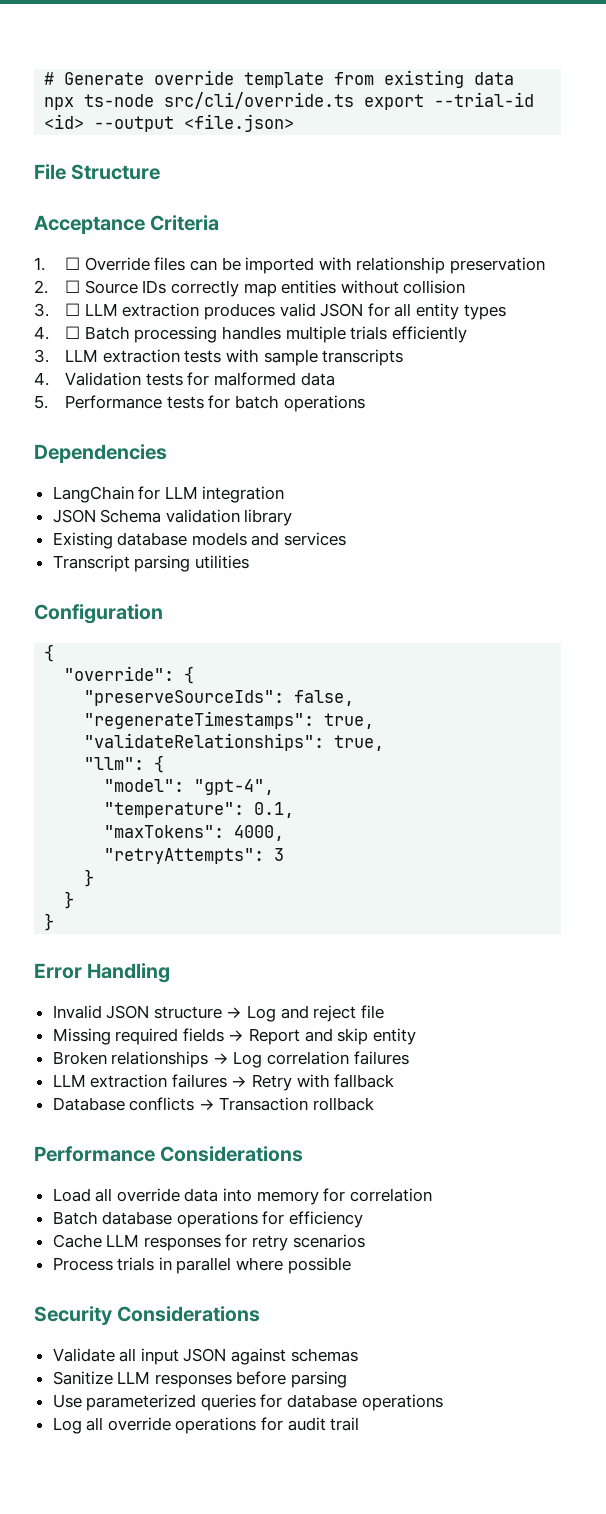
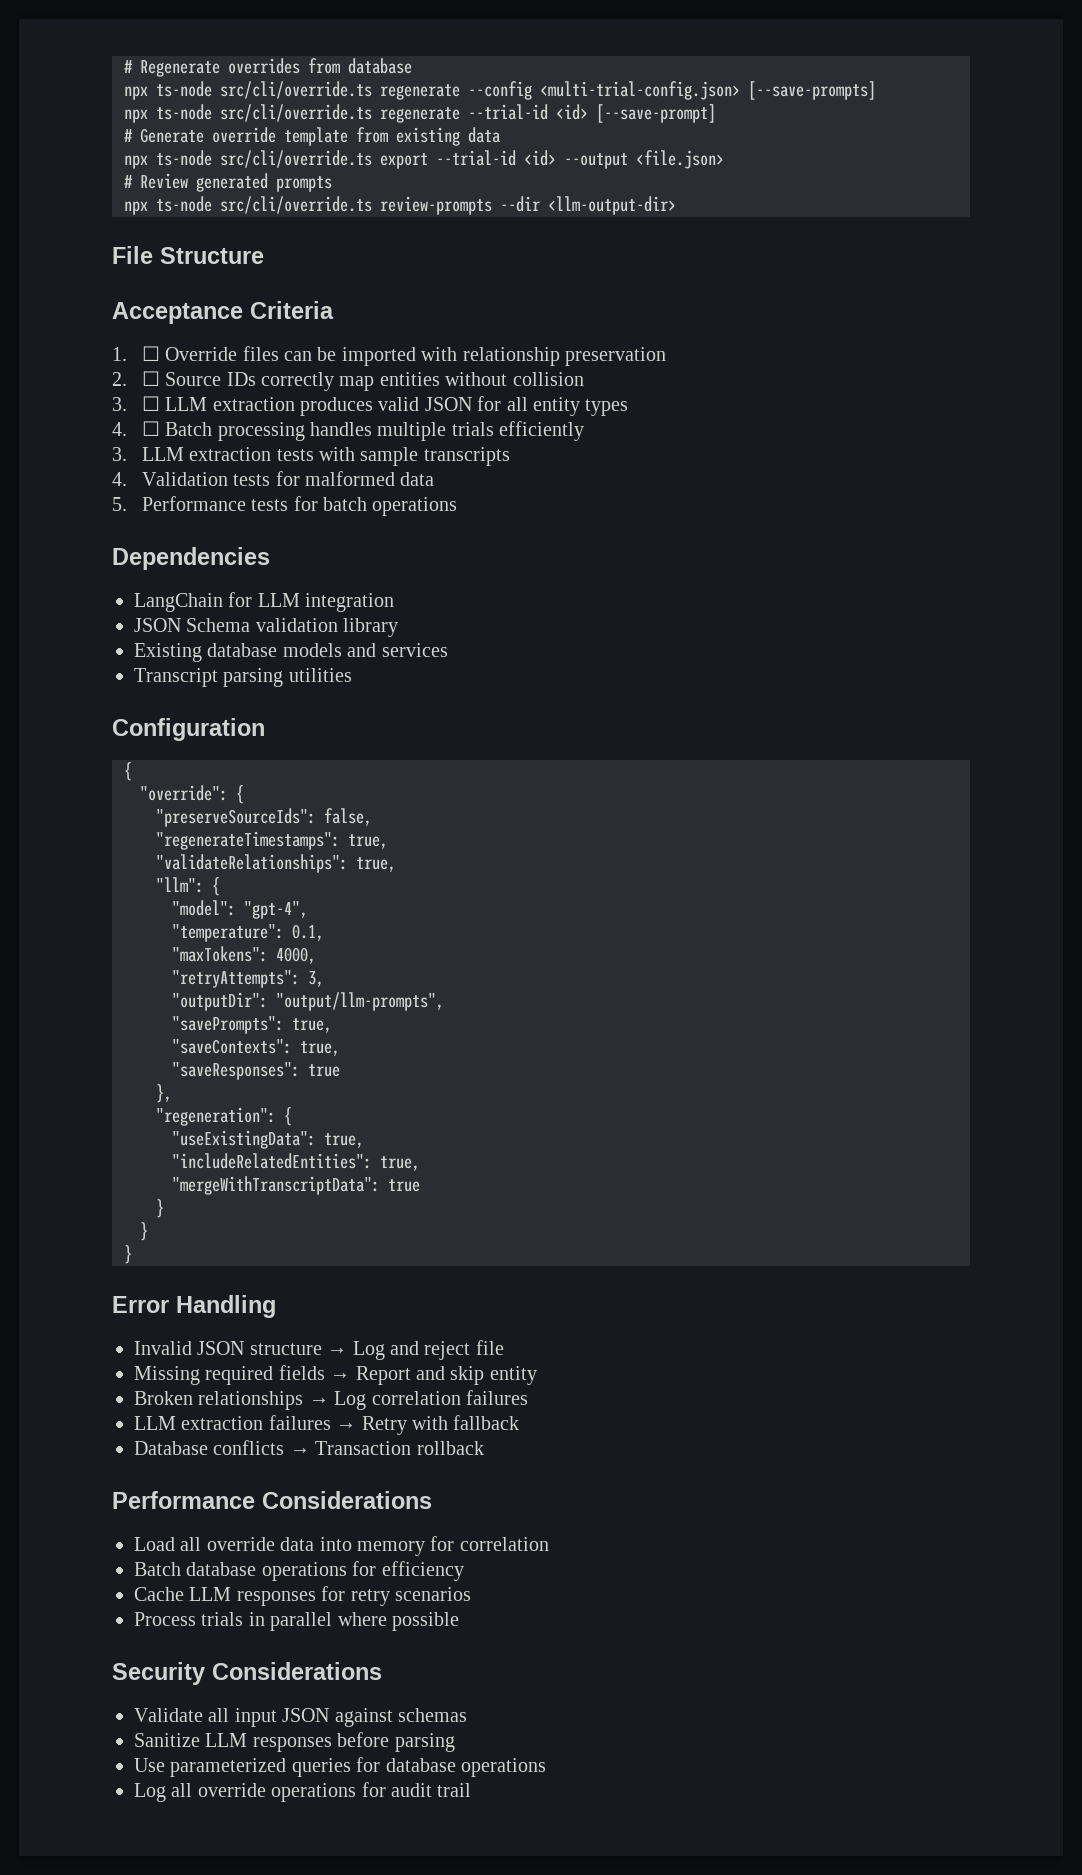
[44,72,55,85] # -> [124,58,412,77] [124,81,876,100] [124,104,716,123] [124,129,133,142] # Regenerate overrides from database // npx ts-node src/cli/override.ts regenerate --config <multi-trial-config.json> [--save-prompts] // npx ts-node src/cli/override.ts regenerate --trial-id <id> [--save-prompt] // #
(295, 123) none -> [124,173,332,192] [124,196,676,215] // # Review generated prompts // npx ts-node src/cli/override.ts review-prompts --dir <llm-output-dir>
[274,848,285,861] 3 -> [308,971,324,987] [172,992,444,1011] [172,1016,332,1034] [172,1039,340,1056] [172,1062,340,1080] [156,1084,172,1103] [156,1107,292,1126] [172,1130,364,1149] [172,1153,420,1171] [172,1176,420,1195] 3, // "outputDir": "output/llm-prompts", // "savePrompts": true, // "saveContexts": true, // "saveResponses": true // }, // "regeneration": { // "useExistingData": true, // "includeRelatedEntities": true, // "mergeWithTranscriptData": true

